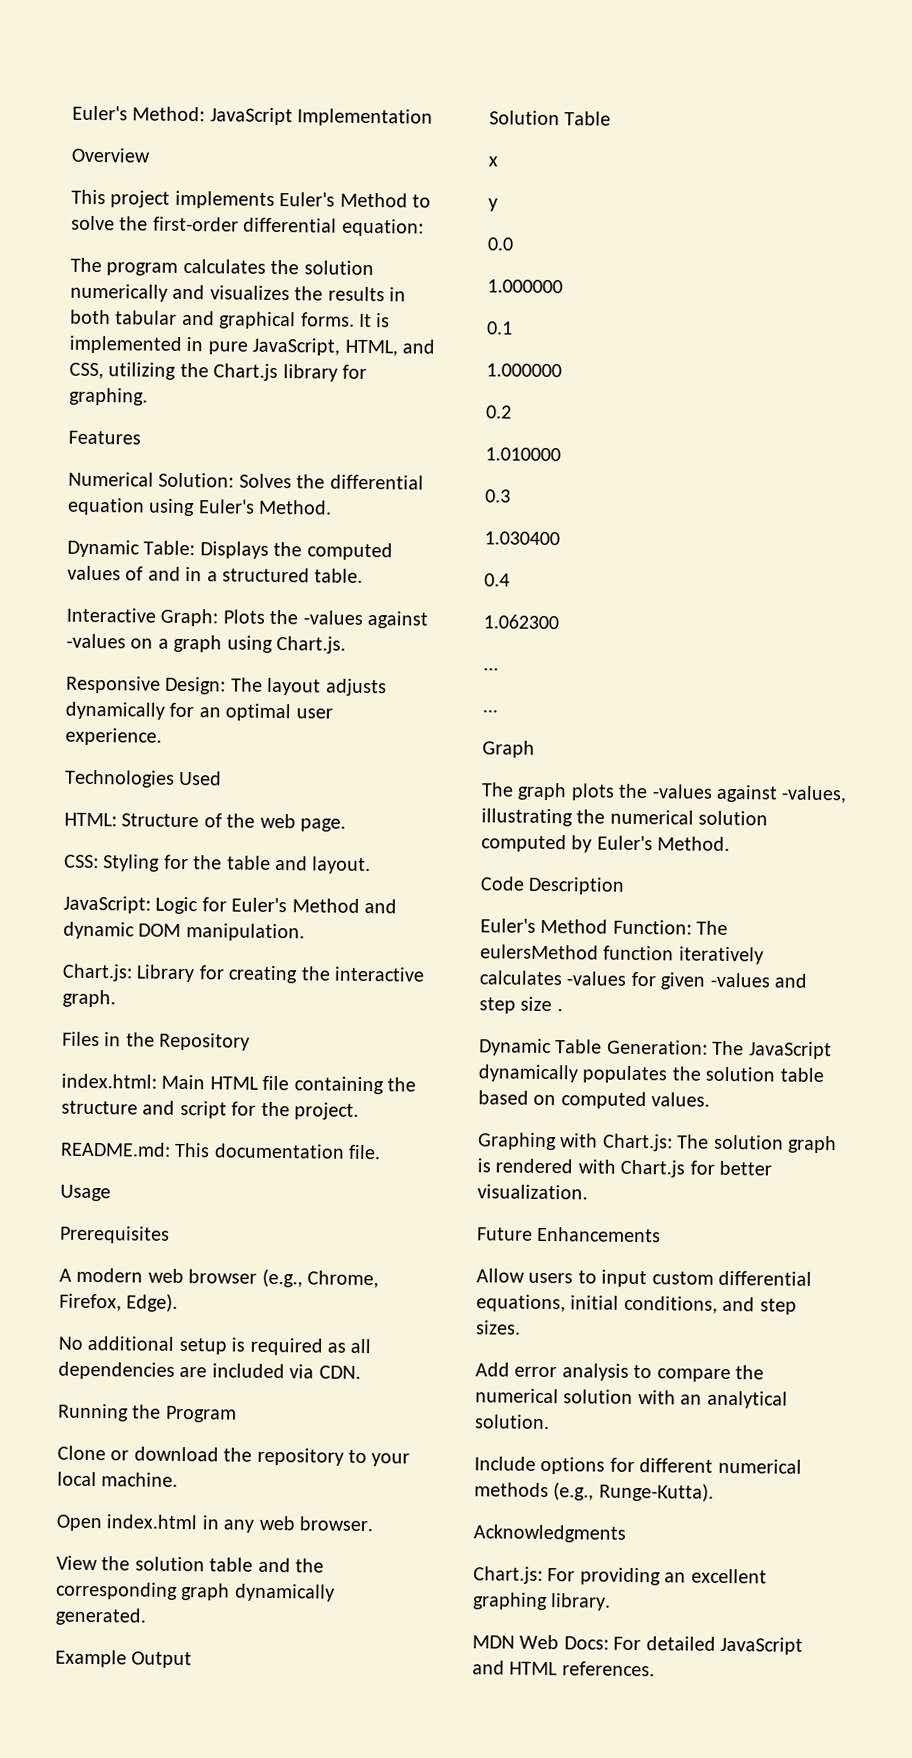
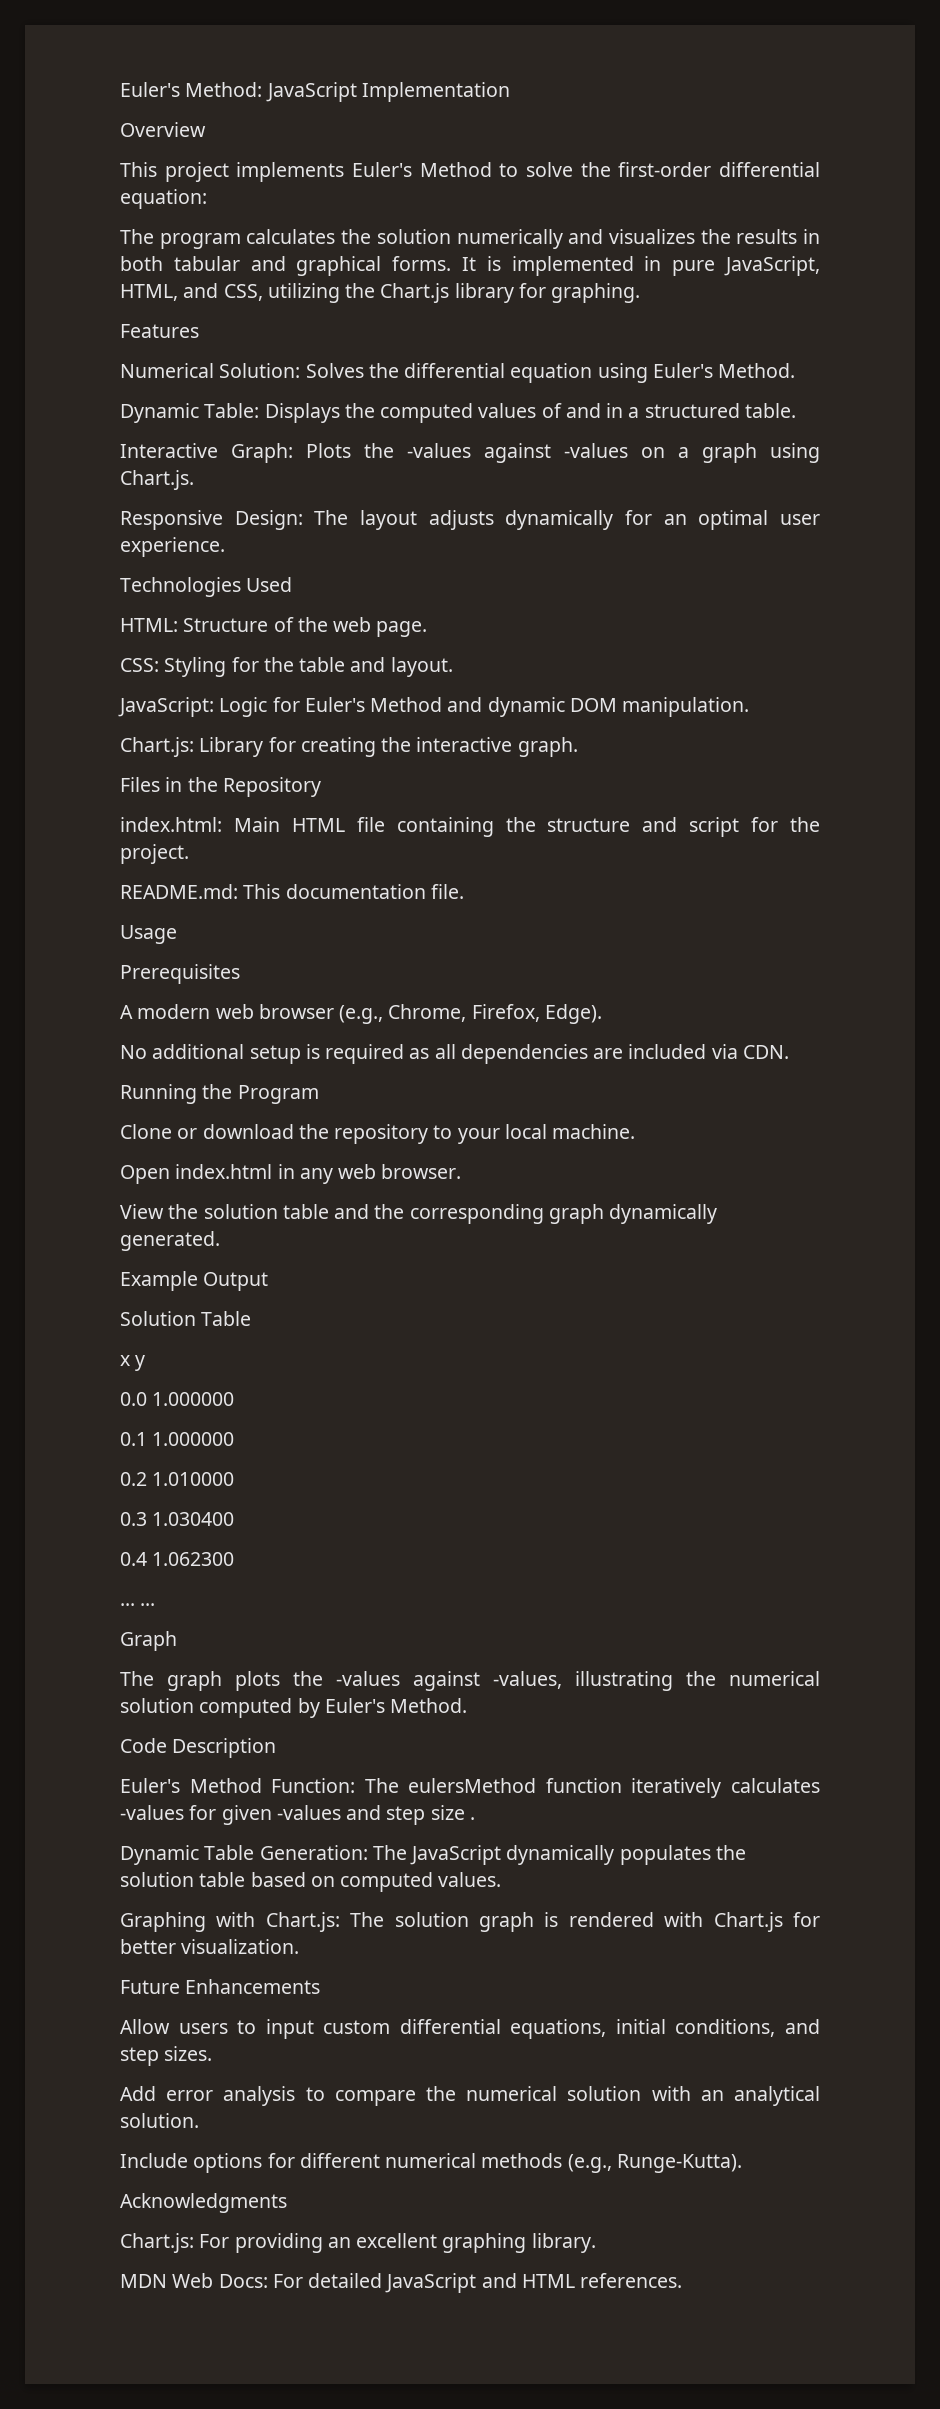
(498, 161) // -> (130, 1360) none
(514, 244) // -> (147, 1399) none
(513, 328) // -> (147, 1439) none
(512, 412) // -> (147, 1479) none
(511, 496) // -> (147, 1519) none
(510, 580) // -> (147, 1559) none
(499, 669) // -> (135, 1604) none

